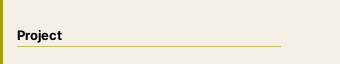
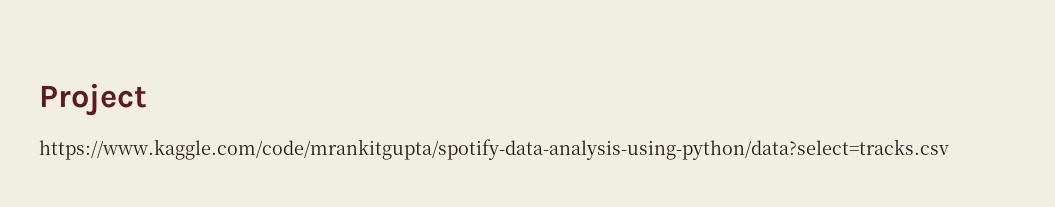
(62, 36) none -> [39,139,949,160] // https://www.kaggle.com/code/mrankitgupta/spotify-data-analysis-using-python/data?select=tracks.csv

